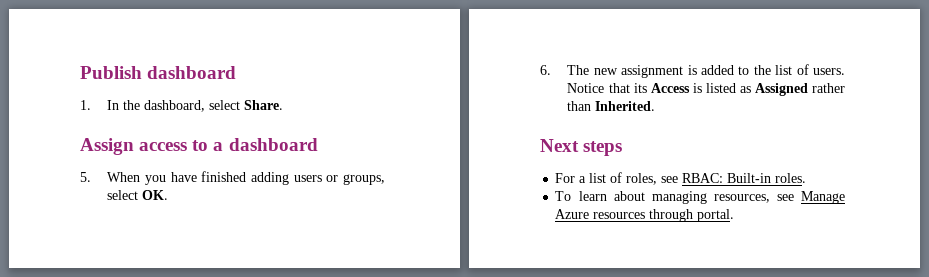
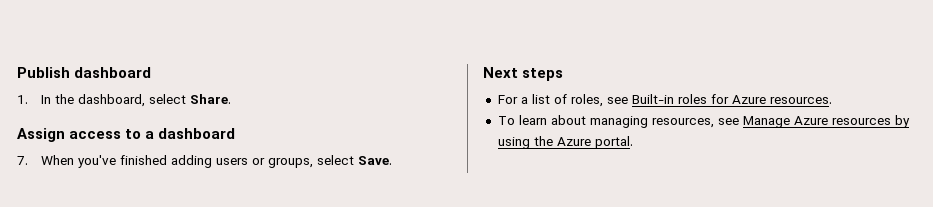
[80,172,197,185] 5. When you have -> [17,155,117,168] 7. When you've
[142,190,169,200] [540,64,845,78] [567,83,846,96] [567,101,656,111] OK. // 6. The new assignment is added to the list of users. Notice that its Access is listed as Assigned rather than Inherited. -> [358,156,393,165] Save.
[682,173,807,183] RBAC: Built-in roles. -> [631,94,832,104] Built-in roles for Azure resources.
[649,209,694,222] through -> [894,115,910,128] [497,136,591,149] by using the Azure

